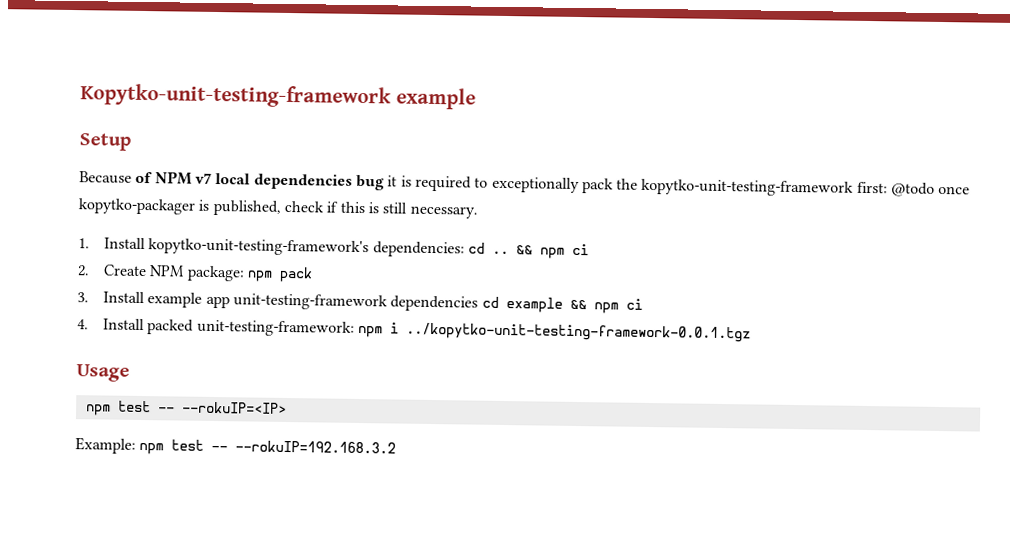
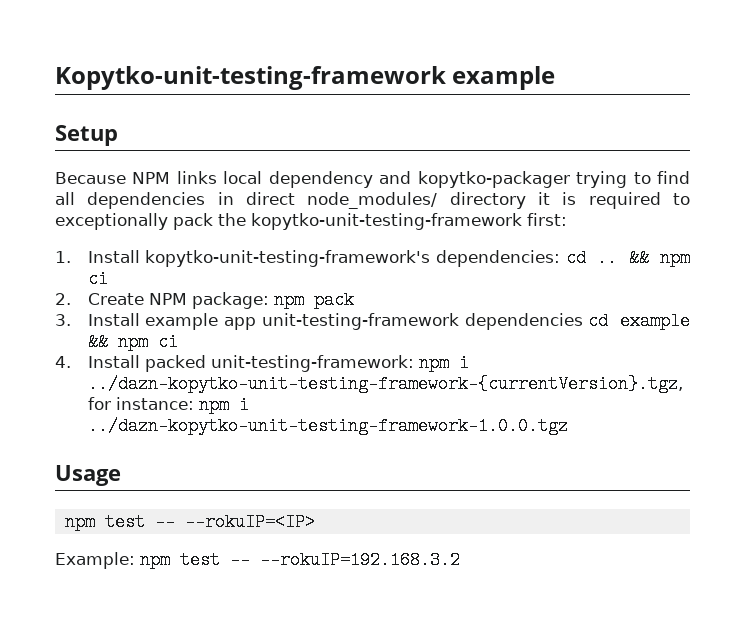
[135,171,385,191] of NPM v7 local dependencies bug -> [132,171,691,188] [55,192,526,209] NPM links local dependency and kopytko-packager trying to find all dependencies in direct node_modules/ directory
[891,182,971,197] [78,198,478,219] @todo once kopytko-packager is published, check if this is still necessary. -> (567, 219) none
[405,322,751,343] ../kopytko-unit-testing-framework-0.0.1.tgz -> [87,375,683,393] [87,396,249,414] [87,417,568,435] ../dazn-kopytko-unit-testing-framework-{currentVersion}.tgz, for instance: npm i ../dazn-kopytko-unit-testing-framework-1.0.0.tgz

